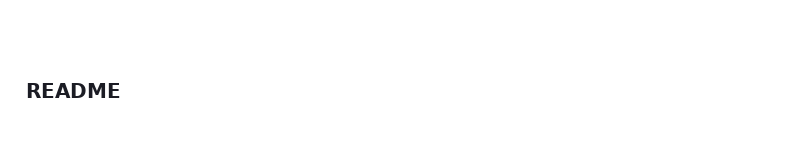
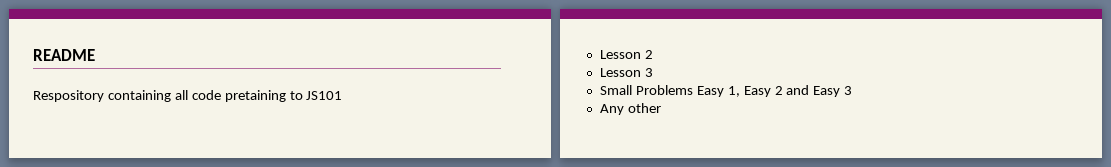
(121, 90) none -> [33,90,343,102] [599,50,653,59] [599,68,653,77] [599,85,853,97] [599,103,661,115] // Respository containing all code pretaining to JS101 // Lesson 2 // Lesson 3 // Small Problems Easy 1, Easy 2 and Easy 3 // Any other

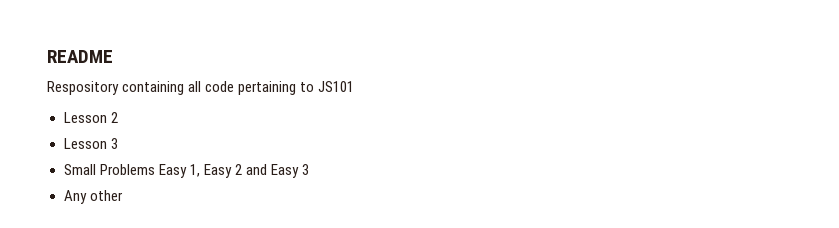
[224,90,286,102] pretaining -> [238,81,297,95] pertaining

